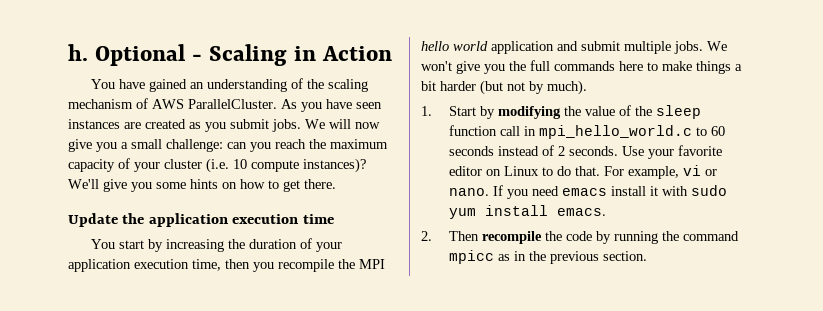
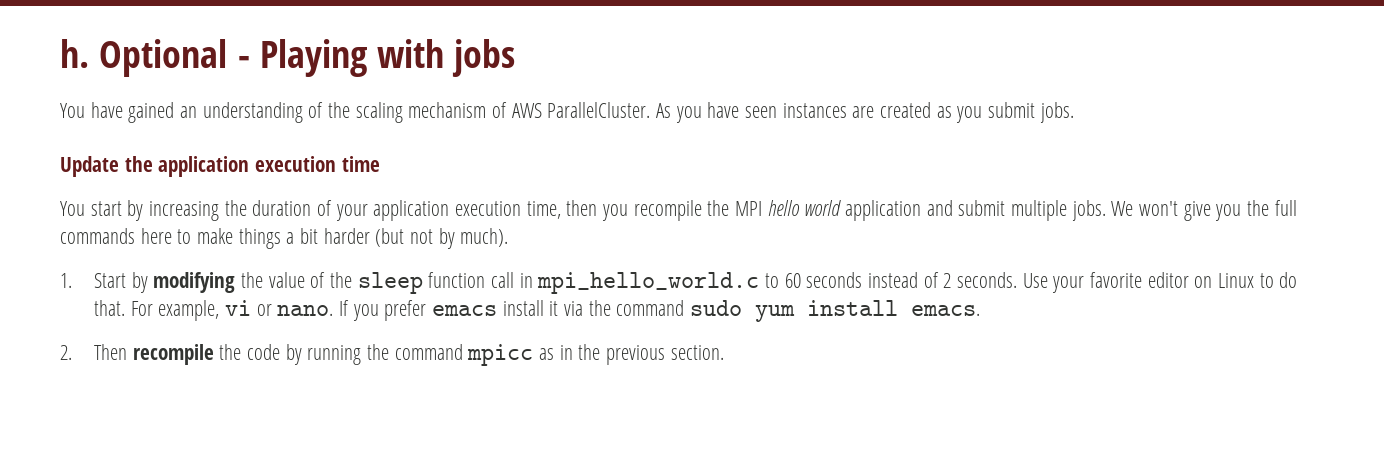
[209,44,393,66] Scaling in Action -> [259,39,516,77] Playing with jobs
[305,119,380,129] [68,139,388,152] [68,158,366,173] [68,179,336,192] We will now give you a small challenge: can you reach the maximum capacity of your cluster (i.e. 10 compute instances)? We'll give you some hints on how to get there. -> (1074, 112) none
[531,186,559,196] need -> [384,300,427,321] prefer
[661,186,688,196] with -> [563,300,685,316] via the command

